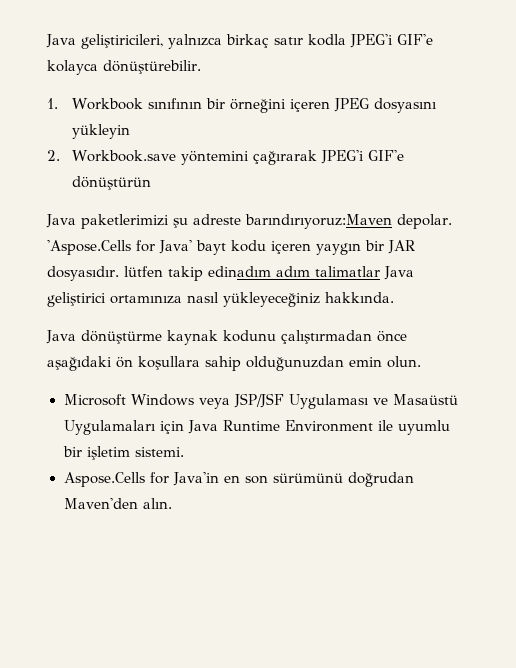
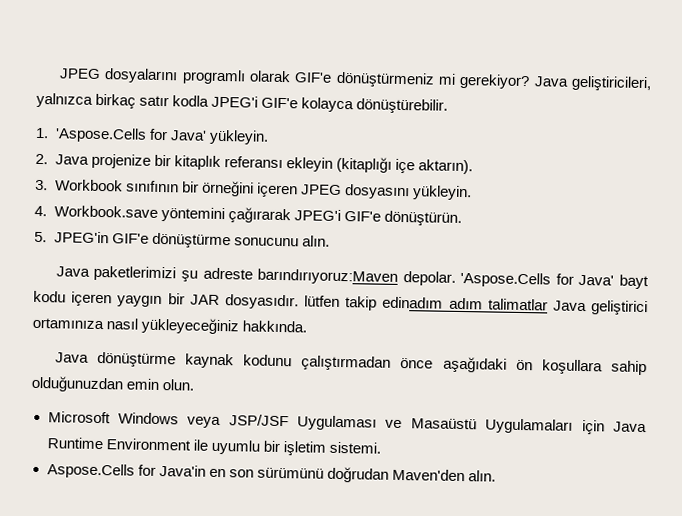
(46, 41) none -> [58,68,531,90] JPEG dosyalarını programlı olarak GIF'e dönüştürmeniz mi gerekiyor?
(58, 103) none -> [54,127,269,145] [35,153,473,175] [35,179,48,191] 'Aspose.Cells for Java' yükleyin. // 2. Java projenize bir kitaplık referansı ekleyin (kitaplığı içe aktarın). // 3.
[71,124,130,139] [47,150,60,161] yükleyin // 2. -> [411,185,472,201] [34,205,47,217] yükleyin. // 4.
[71,176,151,190] dönüştürün -> [383,210,462,226] [34,231,330,249] dönüştürün. // 5. JPEG'in GIF'e dönüştürme sonucunu alın.

